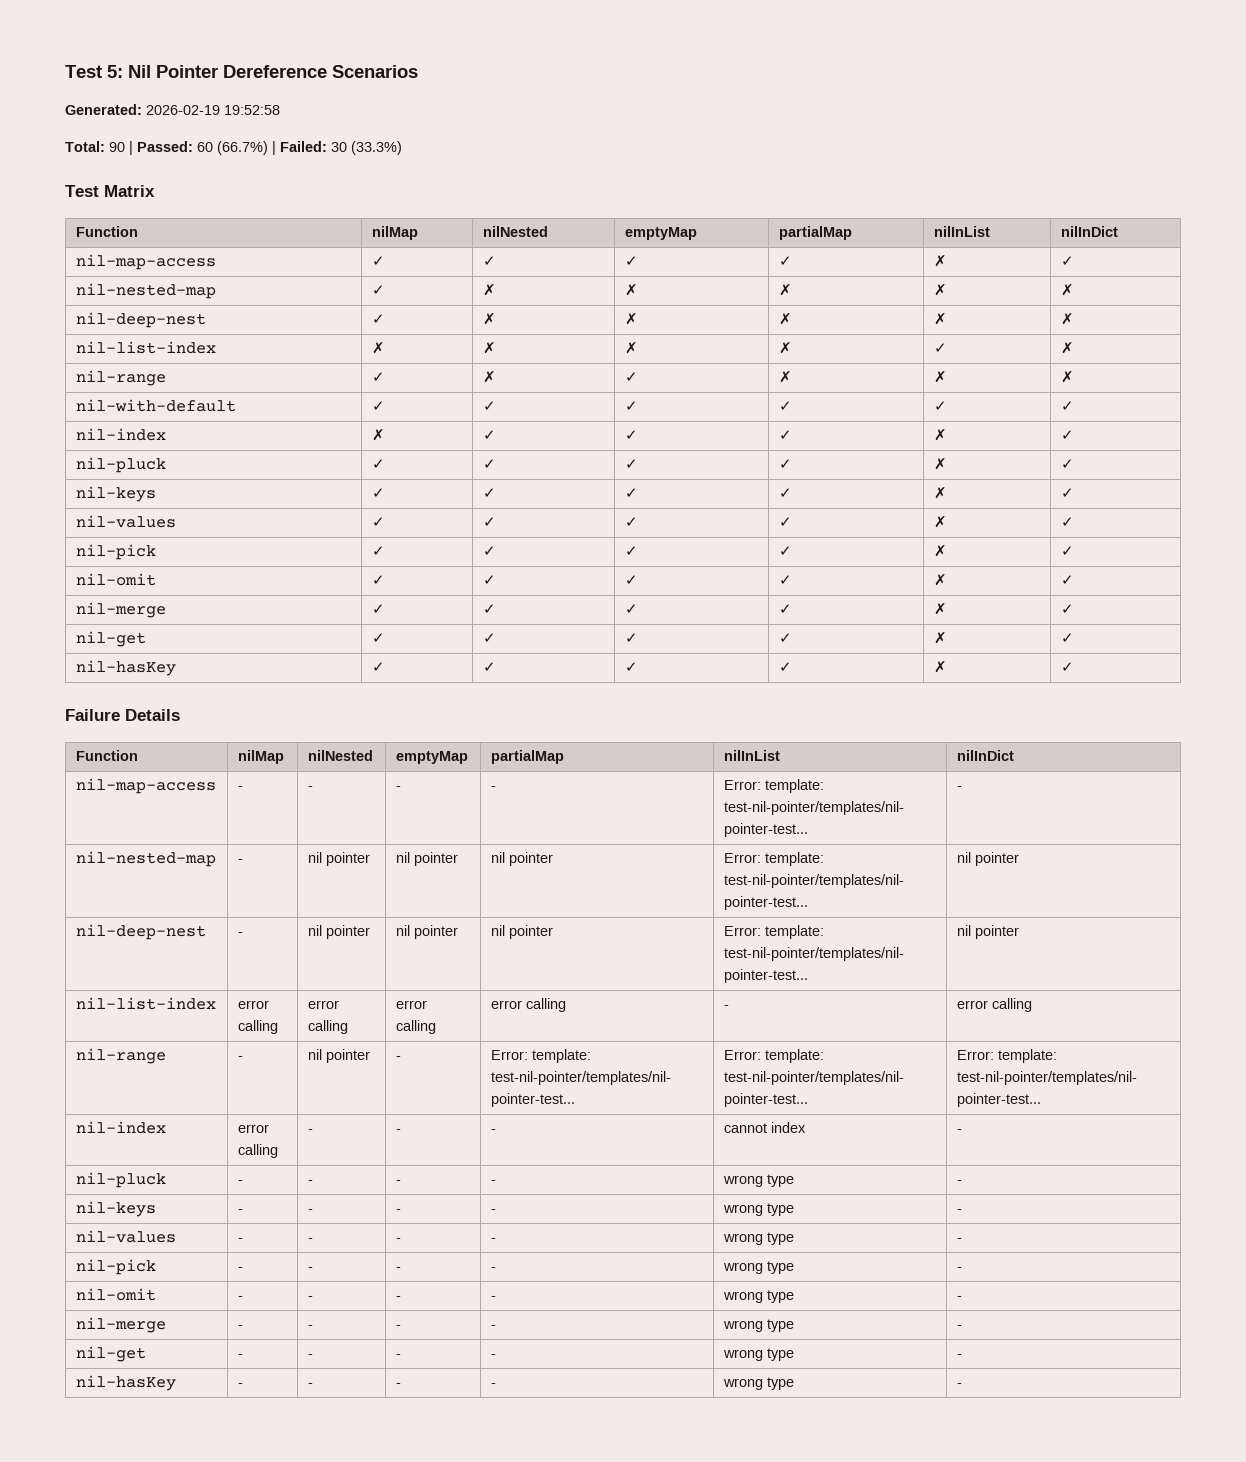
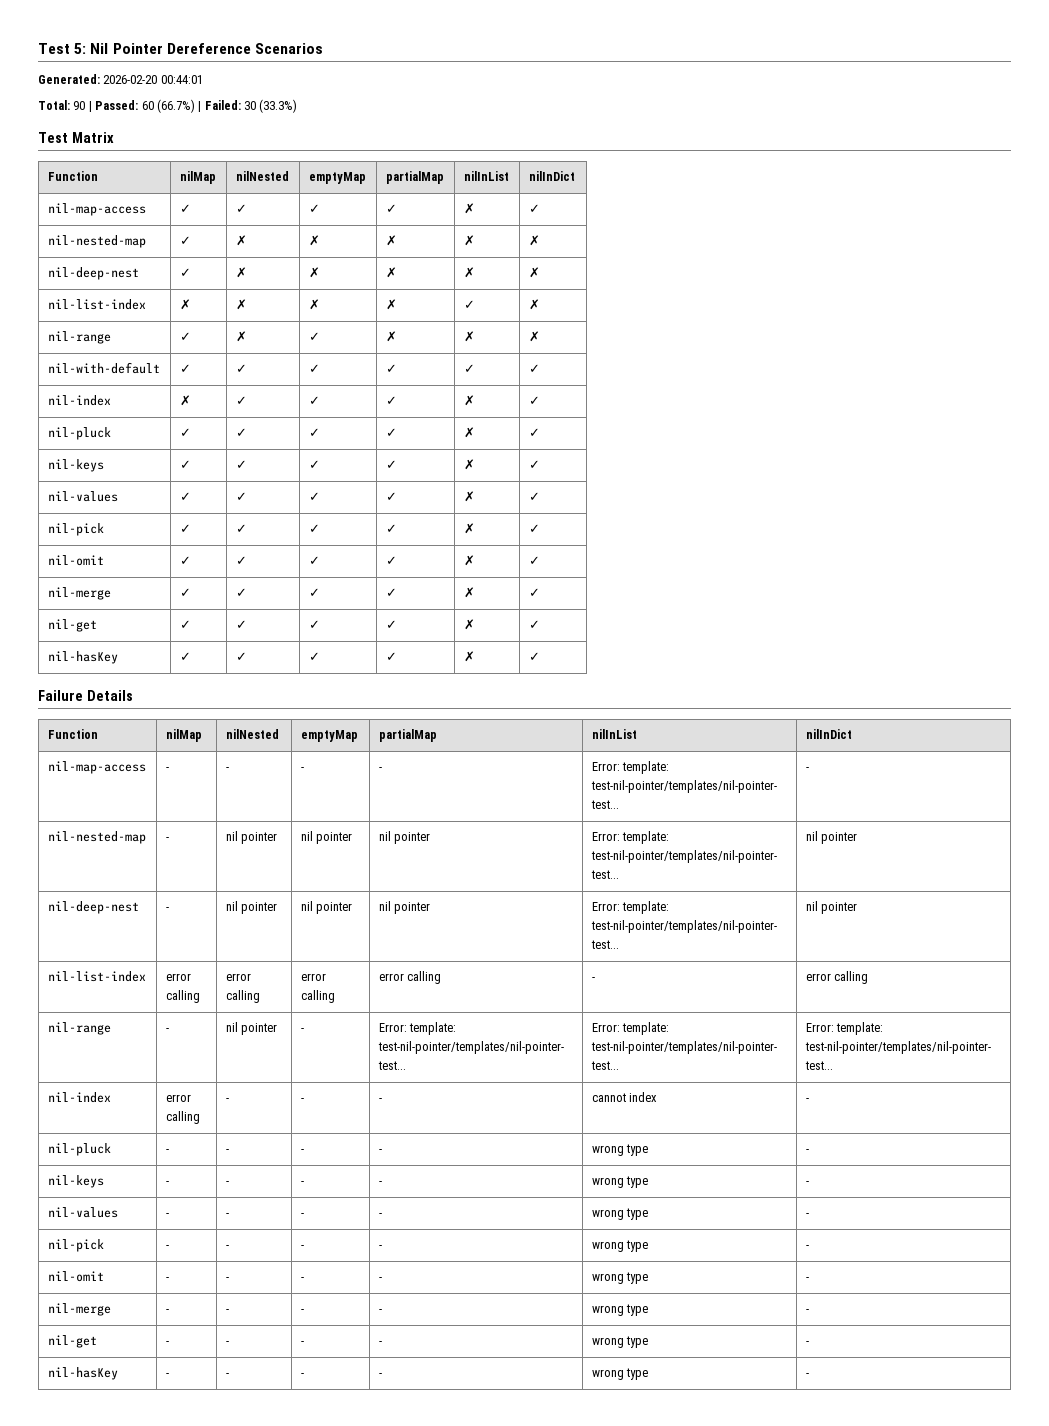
[146,105,280,115] 2026-02-19 19:52:58 -> [103,75,203,84] 2026-02-20 00:44:01

